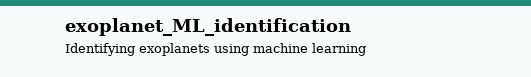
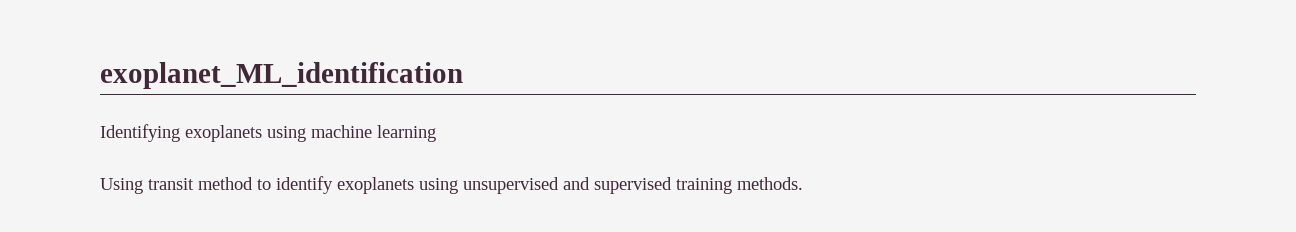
(366, 49) none -> [100,176,803,194] // Using transit method to identify exoplanets using unsupervised and supervised training methods.

